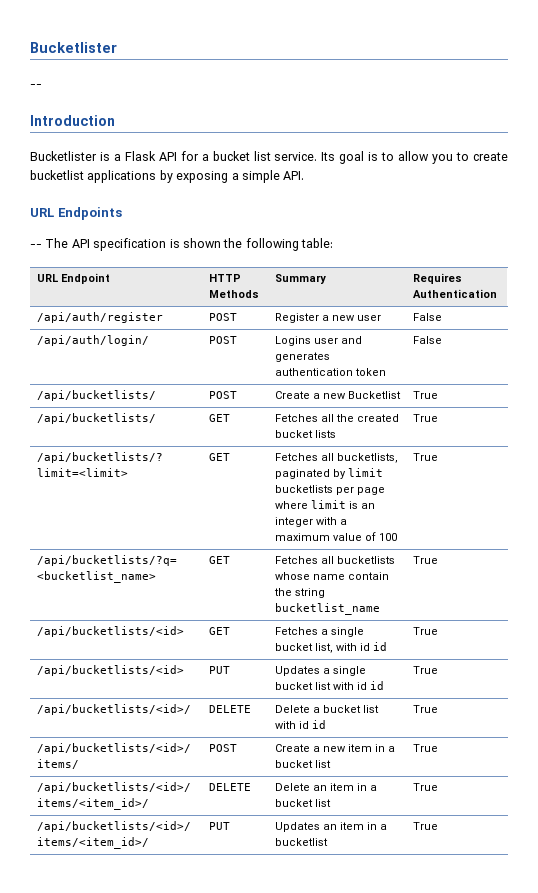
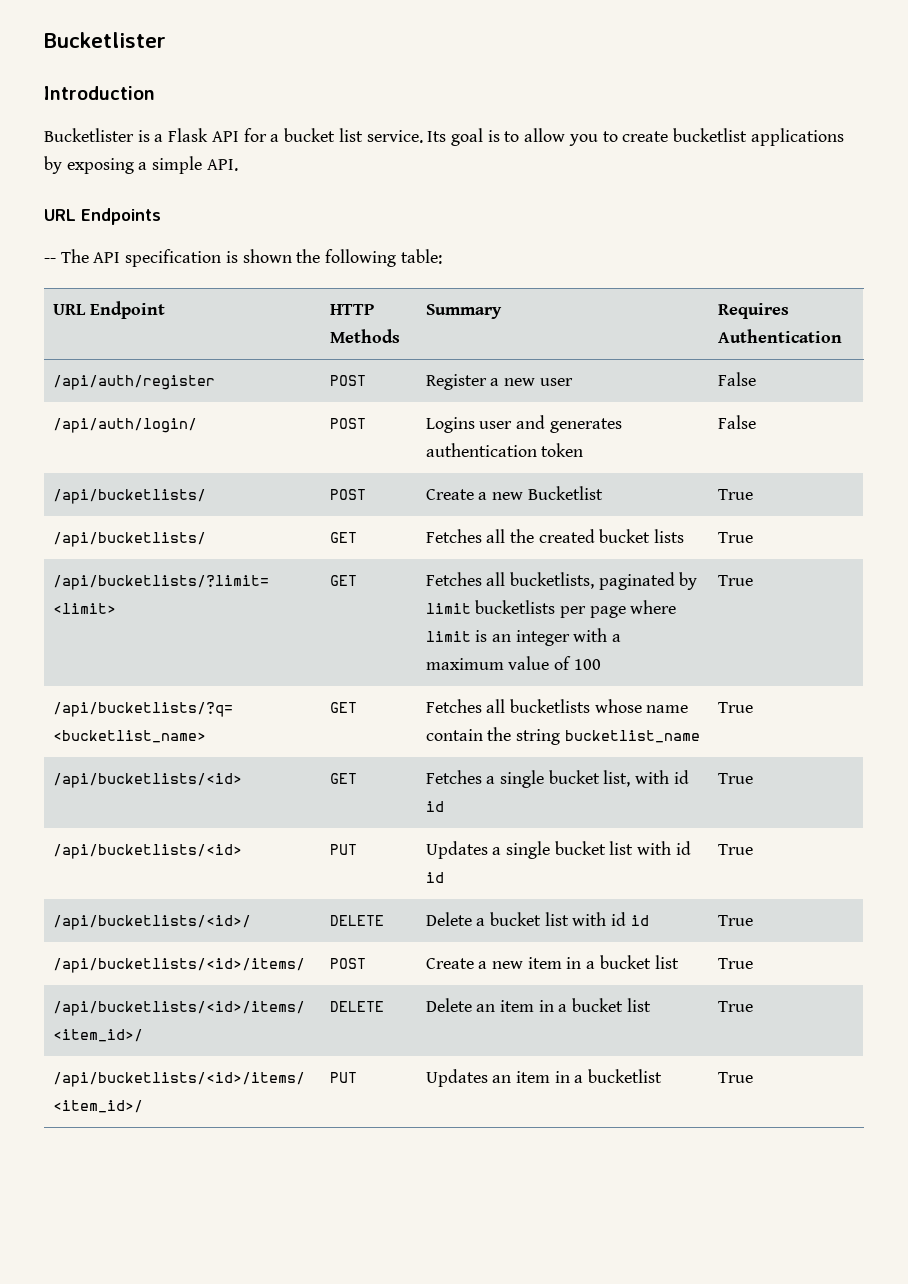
[30,42,117,53] [30,84,42,88] Bucketlister // -- -> [44,32,166,48] Bucketlister

